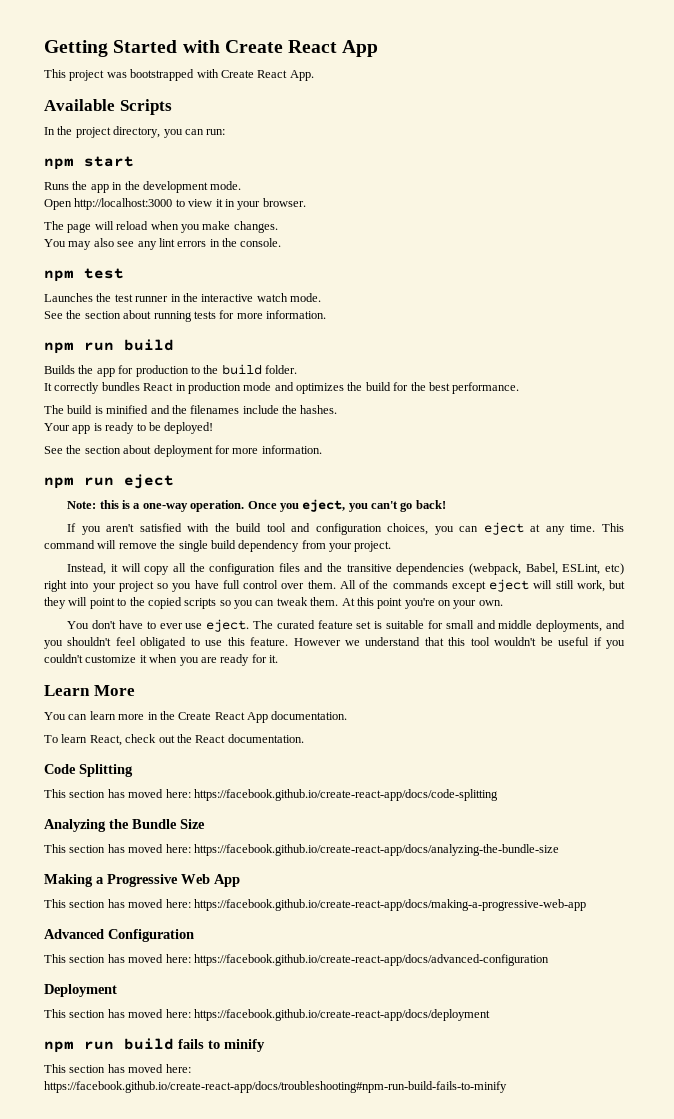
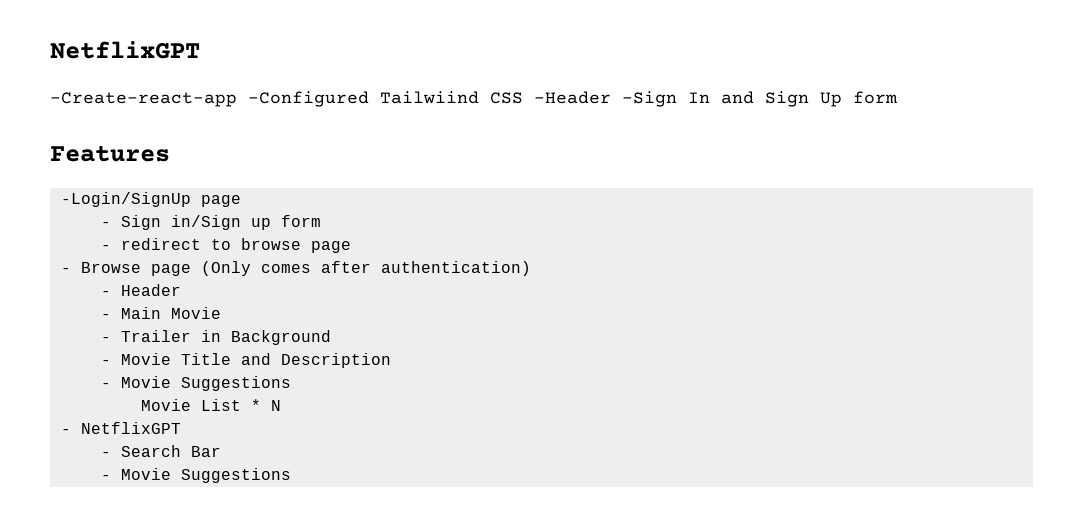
[44,40,379,57] [44,69,314,81] [44,99,172,115] [44,126,226,138] [44,156,134,170] [44,181,242,193] [44,198,306,210] [44,221,278,233] [44,238,282,250] [44,268,124,282] [44,293,321,302] [44,310,326,322] [44,339,174,354] [44,364,297,377] [44,382,520,394] [44,405,338,414] [44,422,214,434] [44,445,322,457] [44,474,174,489] [67,499,446,512] [67,522,624,535] [44,540,392,552] [67,563,624,575] [44,579,625,592] [44,597,503,609] [67,619,626,632] [44,637,626,649] [44,654,278,666] [44,685,135,696] [44,711,348,723] [44,734,304,746] [44,764,133,777] [44,789,498,801] [44,819,205,832] [44,844,559,856] [44,874,240,887] [44,899,586,911] [44,929,194,942] [44,954,549,966] [44,984,117,997] [44,1009,490,1021] [44,1038,265,1053] [44,1064,191,1073] [44,1081,507,1093] Getting Started with Create React App // This project was bootstrapped with Create React App. // Available Scripts // In the project directory, you can run: // npm start // Runs the app in the development mode. // Open http://localhost:3000 to view it in your browser. // The page will reload when you make changes. // You may also see any lint errors in the console. // npm test // Launches the test runner in the interactive watch mode. // See the section about running tests for more information. // npm run build // Builds the app for production to the build folder. // It correctly bundles React in production mode and optimizes the build for the best performance. // The build is minified and the filenames include the hashes. // Your app is ready to be deployed! // See the section about deployment for more information. // npm run eject // Note: this is a one-way operation. Once you eject, you can't go back! // If you aren't satisfied with the build tool and configuration choices, you can eject at any time. This command will remove the single build dependency from your project. // Instead, it will copy all the configuration files and the transitive dependencies (webpack, Babel, ESLint, etc) right into your project so you have full control over them. All of the commands except eject will still work, but they will point to the copied scripts so you can tweak them. At this point you're on your own. // You don't have to ever use eject. The curated feature set is suitable for small and middle deployments, and you shouldn't feel obligated to use this feature. However we understand that this tool wouldn't be useful if you couldn't customize it when you are ready for it. // Learn More // You can learn more in the Create React App documentation. // To learn React, check out the React documentation. // Code Splitting // This section has moved here: https://facebook.github.io/create-react-app/docs/code-splitting // Analyzing the Bundle Size // This section has moved here: https://facebook.github.io/create-react-app/docs/analyzing-the-bundle-size // Making a Progressive Web App // This section has moved here: https://facebook.github.io/create-react-app/docs/making-a-progressive-web-app // Advanced Configuration // This section has moved here: https://facebook.github.io/create-react-app/docs/advanced-configuration // Deployment // This section has moved here: https://facebook.github.io/create-react-app/docs/deployment // npm run build fails to minify // This section has moved here: https://facebook.github.io/create-react-app/docs/troubleshooting#npm-run-build-fails-to-minify -> [50,41,200,59] [50,91,898,107] [50,145,170,162] [60,192,241,207] [100,215,321,230] [100,238,351,253] [60,261,531,276] [100,284,181,296] [100,307,221,319] [100,330,331,345] [100,353,391,368] [100,376,291,391] [140,399,281,411] [60,422,181,434] [100,445,221,457] [100,468,291,483] NetflixGPT // -Create-react-app -Configured Tailwiind CSS -Header -Sign In and Sign Up form // Features // -Login/SignUp page // - Sign in/Sign up form // - redirect to browse page // - Browse page (Only comes after authentication) // - Header // - Main Movie // - Trailer in Background // - Movie Title and Description // - Movie Suggestions // Movie List * N // - NetflixGPT // - Search Bar // - Movie Suggestions

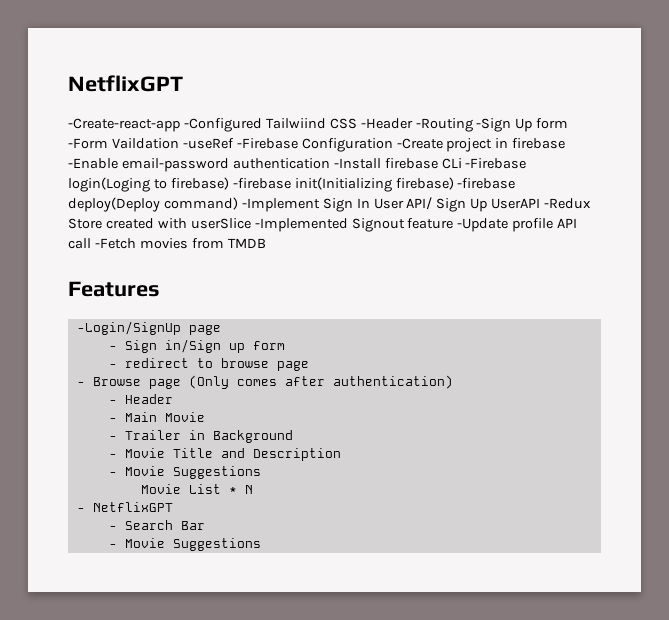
[622,91,898,107] -Sign In and Sign Up form -> [415,118,569,132] [68,138,566,152] [68,158,527,172] [68,177,516,192] [68,197,592,212] [68,218,578,232] [68,238,266,249] -Routing -Sign Up form -Form Vaildation -useRef -Firebase Configuration -Create project in firebase -Enable email-password authentication -Install firebase CLi -Firebase login(Loging to firebase) -firebase init(Initializing firebase) -firebase deploy(Deploy command) -Implement Sign In User API/ Sign Up UserAPI -Redux Store created with userSlice -Implemented Signout feature -Update profile API call -Fetch movies from TMDB

